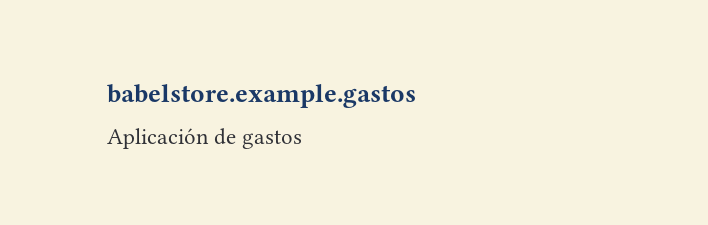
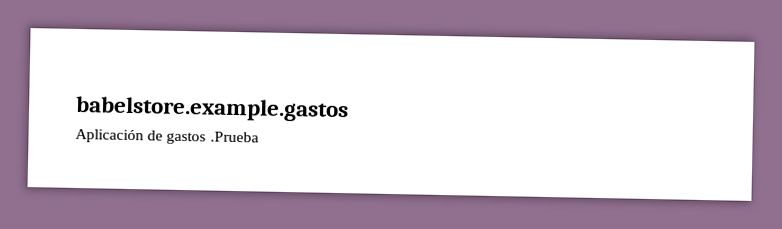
(303, 139) none -> [209,131,259,143] .Prueba

